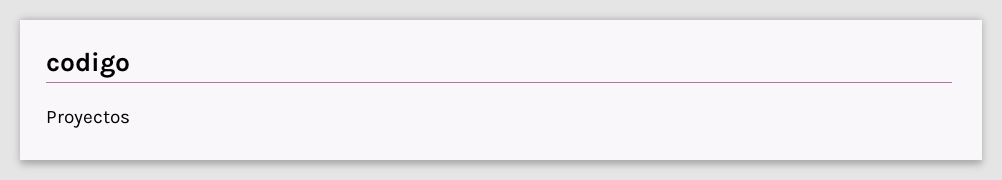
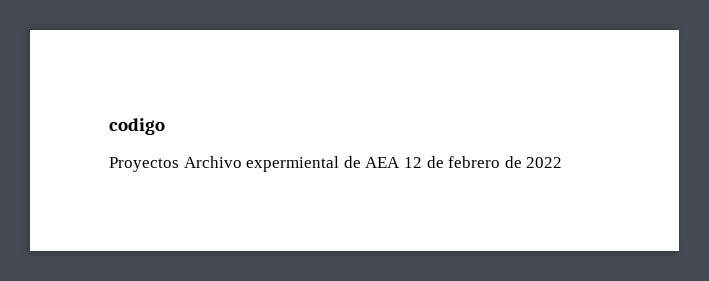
(130, 119) none -> [183,156,563,172] Archivo expermiental de AEA 12 de febrero de 2022

